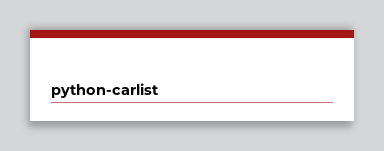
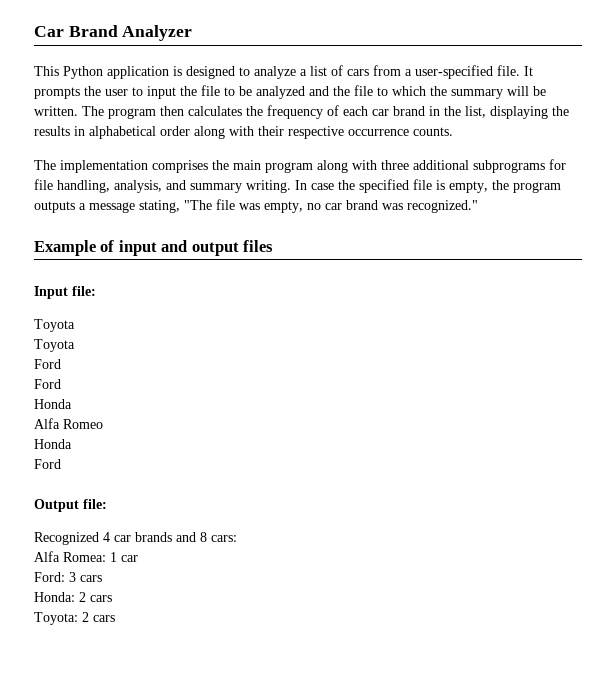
[51,83,159,98] python-carlist -> [34,25,193,41] [34,65,533,79] [34,85,546,99] [34,105,569,119] [34,126,453,139] [34,159,566,173] [34,179,561,193] [34,199,478,213] [34,240,274,256] [34,286,96,299] [34,319,75,332] [34,339,75,352] [34,359,61,369] [34,379,61,389] [34,399,72,409] [34,418,103,429] [34,439,72,449] [34,459,61,469] [34,499,107,512] [34,532,237,545] [34,551,138,562] [34,572,102,582] [34,592,112,602] [34,612,115,625] Car Brand Analyzer // This Python application is designed to analyze a list of cars from a user-specified file. It prompts the user to input the file to be analyzed and the file to which the summary will be written. The program then calculates the frequency of each car brand in the list, displaying the results in alphabetical order along with their respective occurrence counts. // The implementation comprises the main program along with three additional subprograms for file handling, analysis, and summary writing. In case the specified file is empty, the program outputs a message stating, "The file was empty, no car brand was recognized." // Example of input and output files // Input file: // Toyota // Toyota // Ford // Ford // Honda // Alfa Romeo // Honda // Ford // Output file: // Recognized 4 car brands and 8 cars: // Alfa Romea: 1 car // Ford: 3 cars // Honda: 2 cars // Toyota: 2 cars

